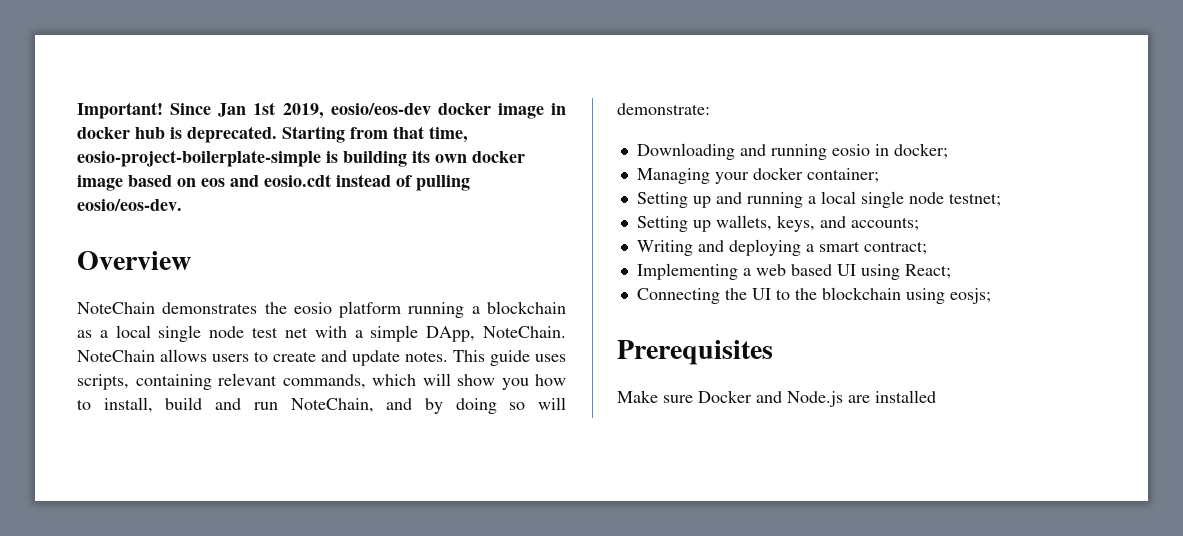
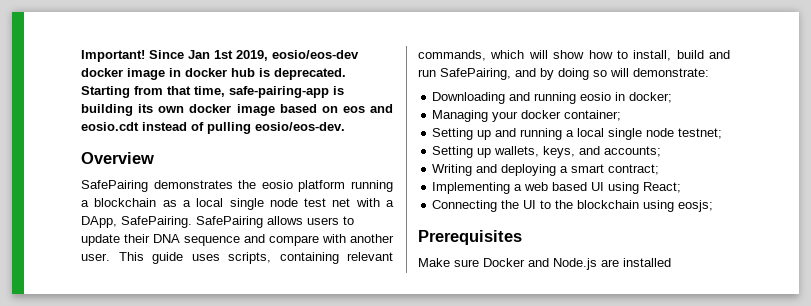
[77,150,321,167] eosio-project-boilerplate-simple -> [229,86,329,98] safe-pairing-app
[77,302,155,314] NoteChain -> [81,180,148,192] SafePairing
[370,325,566,342] [77,349,448,366] simple DApp, NoteChain. NoteChain allows users to create and update notes. -> [81,216,354,228] [81,234,394,246] [81,253,110,261] DApp, SafePairing. SafePairing allows users to update their DNA sequence and compare with another user.
[501,378,529,390] you -> (585, 54) none
[290,398,374,413] NoteChain, -> [440,68,511,80] SafePairing,

